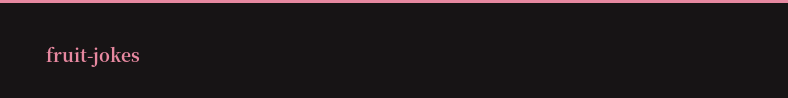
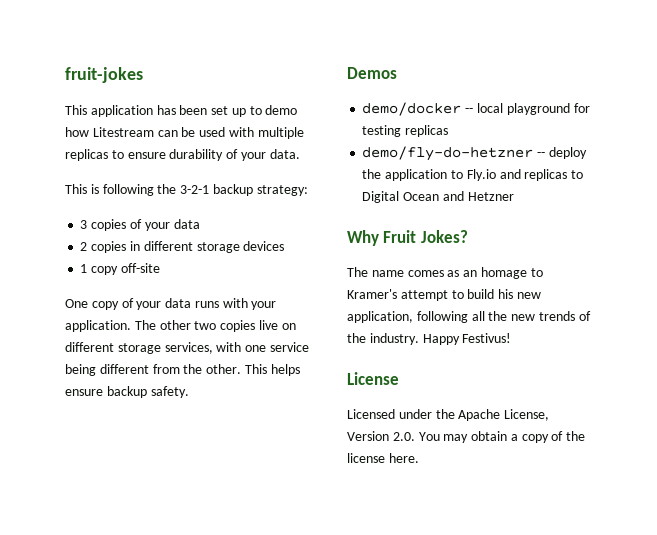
(140, 56) none -> [65,105,298,117] [65,127,304,139] [65,149,300,161] [65,184,308,196] [80,219,200,231] [80,241,285,253] [80,263,160,275] [65,298,277,310] [65,320,296,332] [65,342,309,354] [65,364,300,376] [65,386,189,398] [347,67,397,79] [362,102,590,116] [362,125,449,137] [362,146,587,161] [362,169,584,181] [362,191,514,203] [347,230,468,246] [347,267,543,279] [347,289,541,301] [347,311,591,323] [347,333,512,345] [347,372,399,385] [347,409,550,421] [347,431,586,443] [347,453,419,463] // This application has been set up to demo how Litestream can be used with multiple replicas to ensure durability of your data. // This is following the 3-2-1 backup strategy: // 3 copies of your data // 2 copies in different storage devices // 1 copy off-site // One copy of your data runs with your application. The other two copies live on different storage services, with one service being different from the other. This helps ensure backup safety. // Demos // demo/docker -- local playground for testing replicas // demo/fly-do-hetzner -- deploy the application to Fly.io and replicas to Digital Ocean and Hetzner // Why Fruit Jokes? // The name comes as an homage to Kramer's attempt to build his new application, following all the new trends of the industry. Happy Festivus! // License // Licensed under the Apache License, Version 2.0. You may obtain a copy of the license here.

